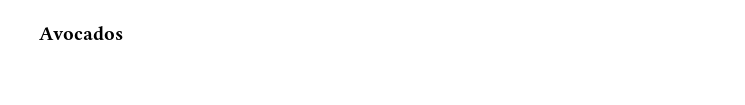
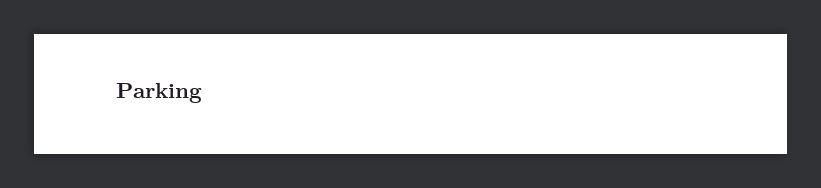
[39,26,123,41] Avocados -> [116,83,202,103] Parking

